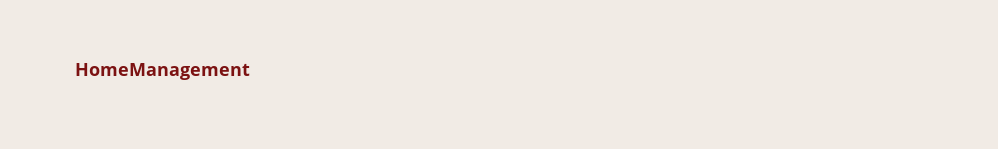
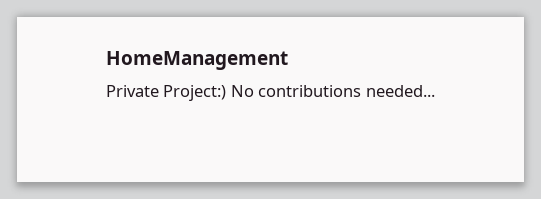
(250, 71) none -> [106,85,435,101] // Private Project:) No contributions needed...

